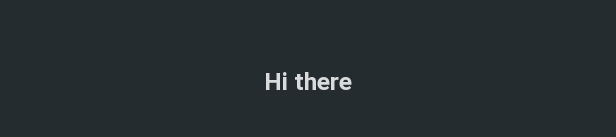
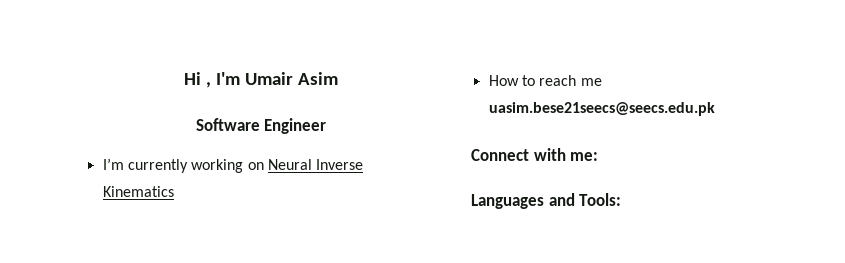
[294,72,353,90] there -> [206,72,338,88] [195,118,327,134] [102,158,364,173] [102,186,174,197] [488,75,602,86] [488,102,715,116] [471,148,599,161] [471,193,622,209] , I'm Umair Asim // Software Engineer // I’m currently working on Neural Inverse Kinematics // How to reach me uasim.bese21seecs@seecs.edu.pk // Connect with me: // Languages and Tools:

